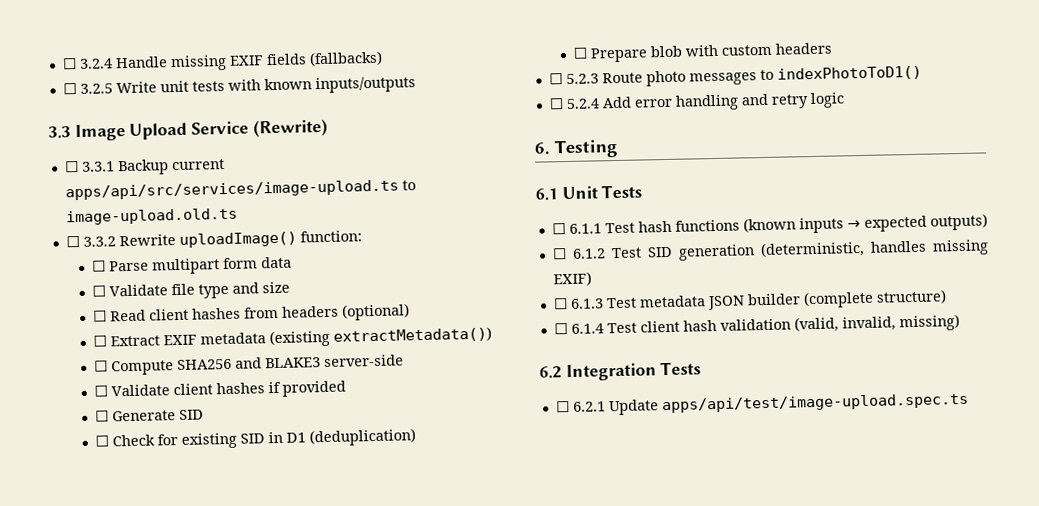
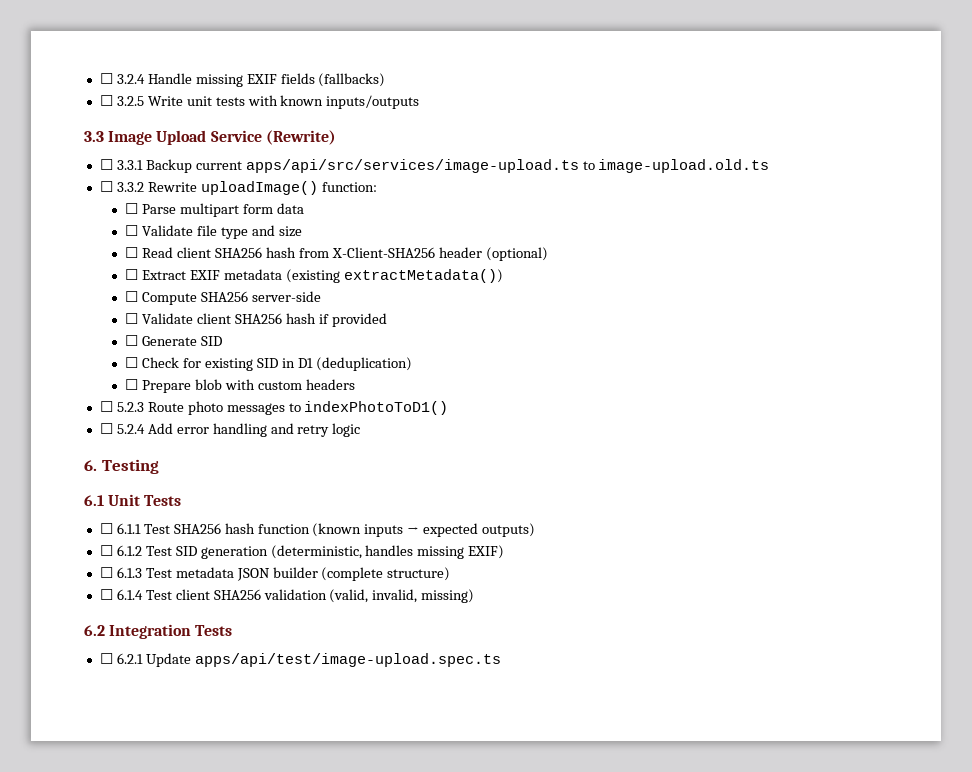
[192,305,340,320] hashes from headers -> [215,247,482,258] SHA256 hash from X-Client-SHA256 header
[235,357,322,369] and BLAKE3 -> (249, 296) none
[216,382,266,395] hashes -> [235,313,317,324] SHA256 hash
[637,219,740,233] hash functions -> [173,523,310,534] SHA256 hash function
[682,319,717,332] hash -> [213,589,261,600] SHA256

